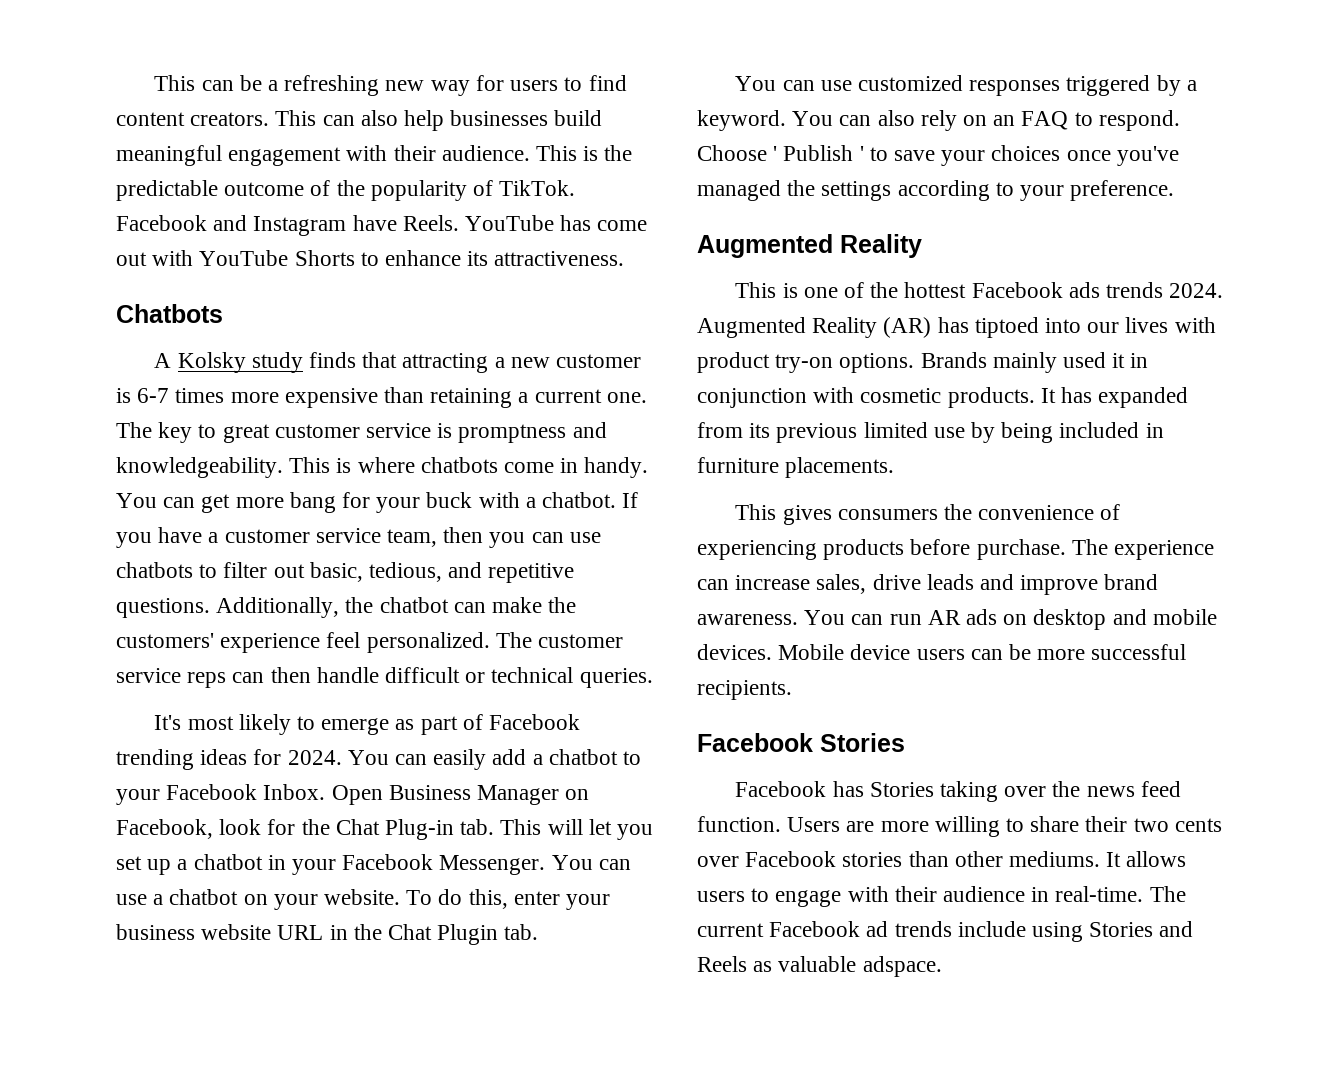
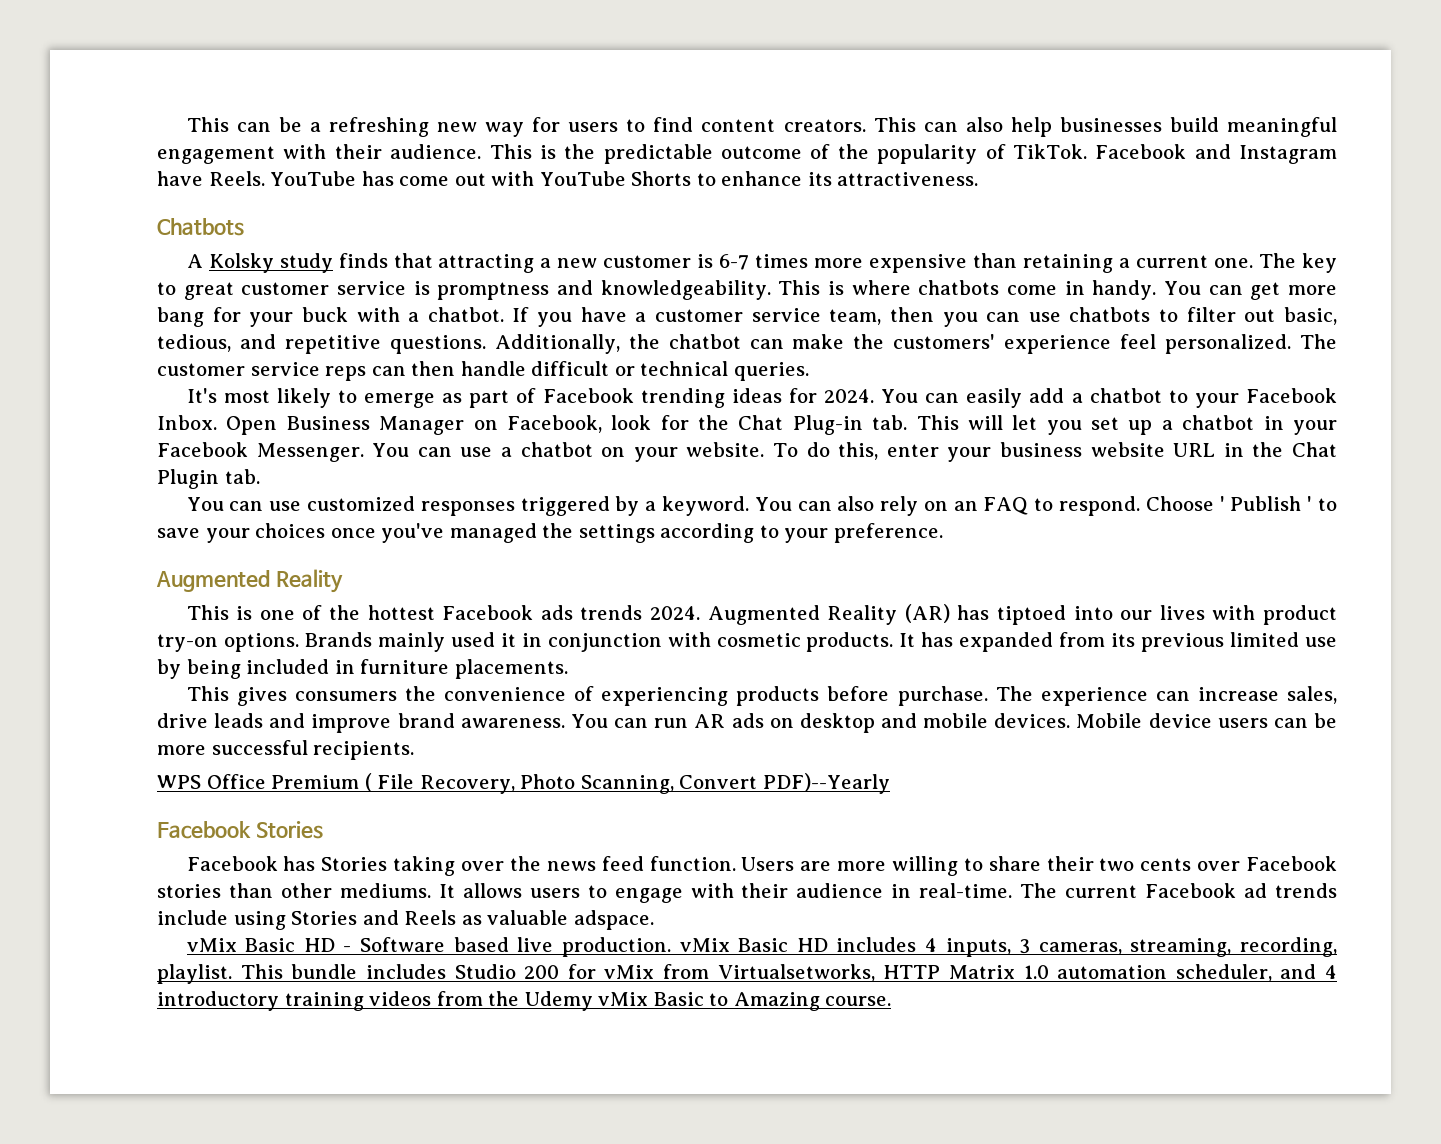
(792, 690) none -> [157,773,890,794] // WPS Office Premium ( File Recovery, Photo Scanning, Convert PDF)--Yearly
(942, 966) none -> [186,937,1337,957] [157,964,1337,984] [157,991,892,1011] // vMix Basic HD - Software based live production. vMix Basic HD includes 4 inputs, 3 cameras, streaming, recording, playlist. This bundle includes Studio 200 for vMix from Virtualsetworks, HTTP Matrix 1.0 automation scheduler, and 4 introductory training videos from the Udemy vMix Basic to Amazing course.

